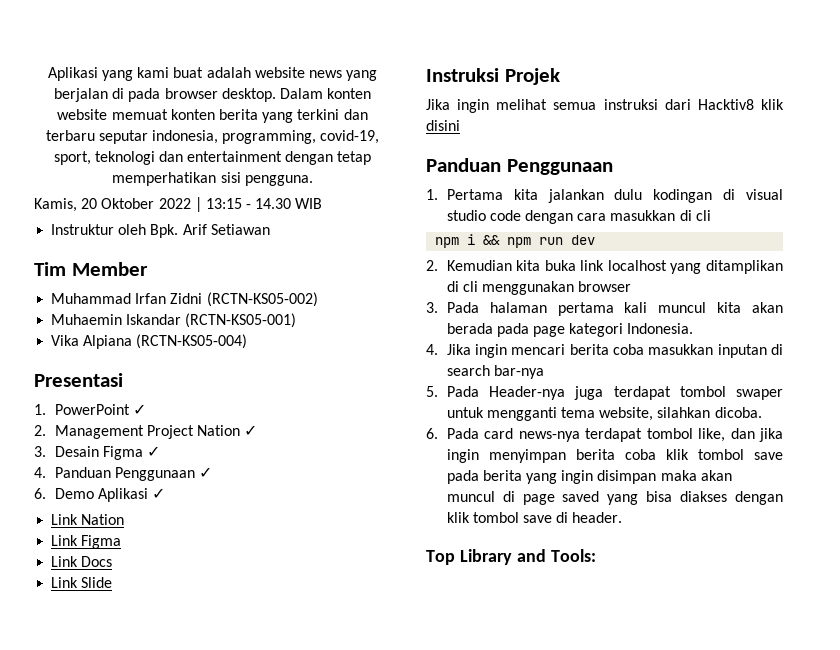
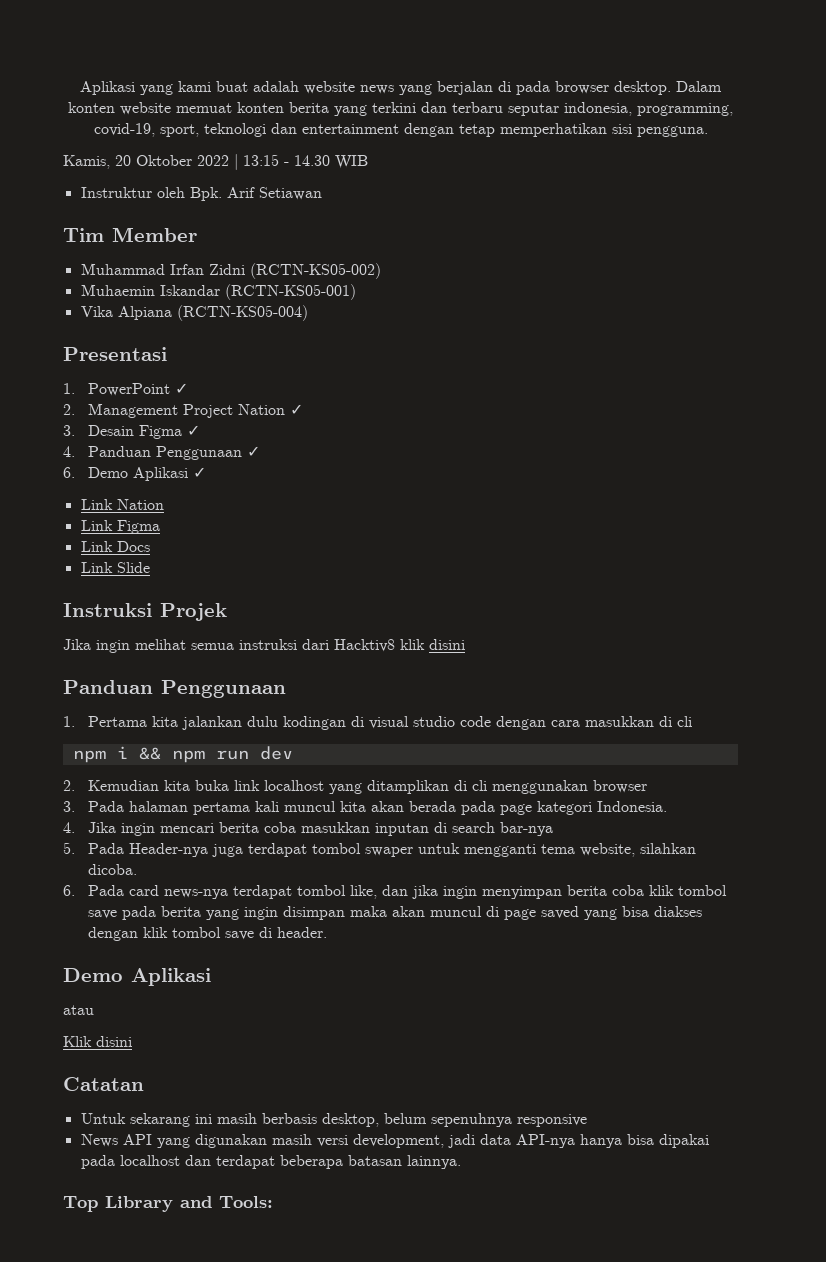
(623, 517) none -> [63,968,211,986] [63,1005,94,1015] [63,1036,132,1047] [63,1077,144,1091] [80,1113,587,1127] [80,1134,709,1148] [80,1155,461,1169] // Demo Aplikasi // atau // Klik disini // Catatan // Untuk sekarang ini masih berbasis desktop, belum sepenuhnya responsive // News API yang digunakan masih versi development, jadi data API-nya hanya bisa dipakai pada localhost dan terdapat beberapa batasan lainnya.

